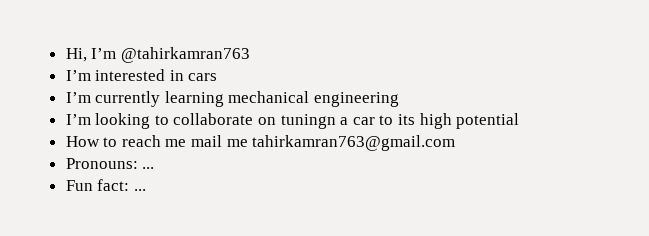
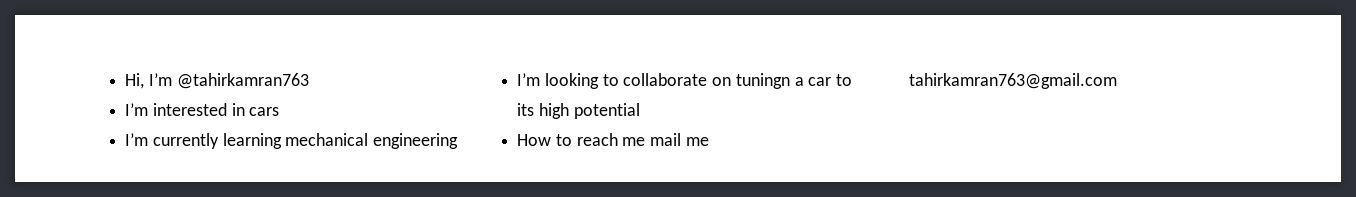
[65,158,155,169] [65,179,146,191] // Pronouns: ... // Fun fact: ... -> (1118, 81) none

